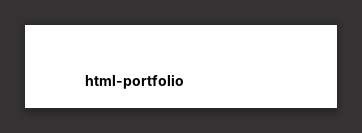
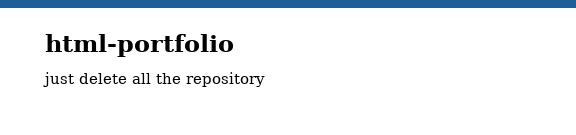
(184, 81) none -> [43,72,265,87] // just delete all the repository

